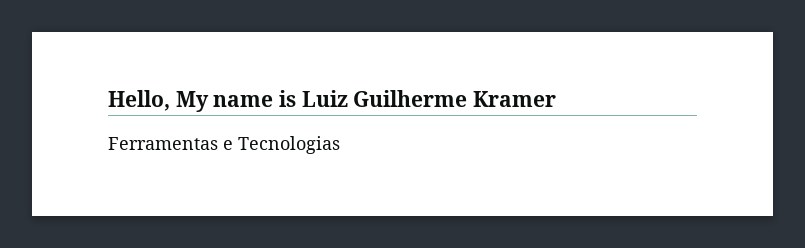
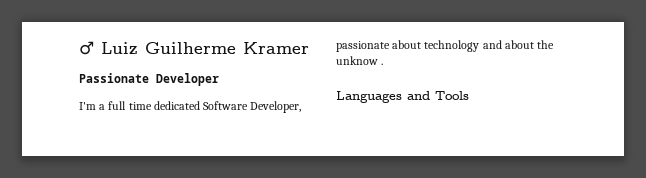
[108,90,297,112] Hello, My name is -> [79,41,94,55] ♂
[108,136,340,154] Ferramentas e Tecnologias -> [79,73,219,86] [79,101,302,113] [336,40,555,52] [336,56,384,65] [336,91,469,103] Passionate Developer // I'm a full time dedicated Software Developer, passionate about technology and about the unknow . // Languages and Tools

